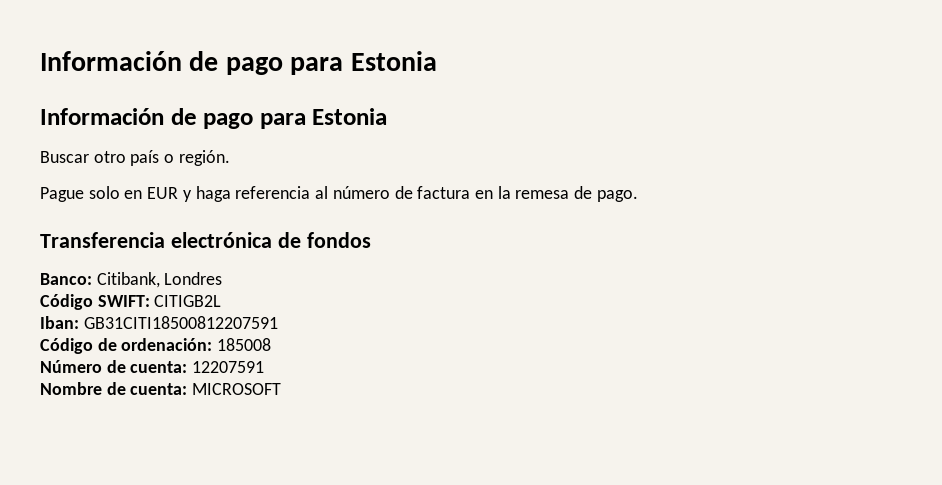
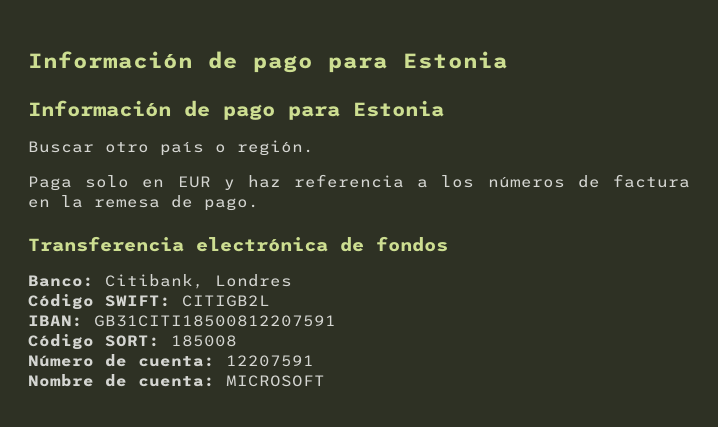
[40,187,84,202] Pague -> [28,176,72,191] Paga
[195,186,390,202] haga referencia al número -> [247,174,565,188] haz referencia a los números
[40,316,79,329] Iban: -> [28,315,83,327] IBAN:
[97,338,213,351] de ordenación: -> [105,335,160,347] SORT:

